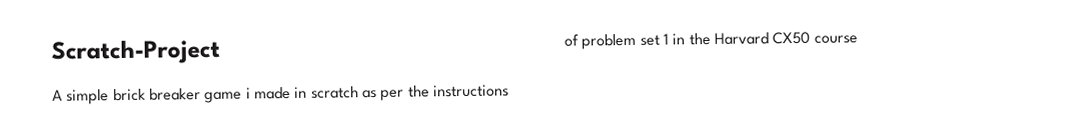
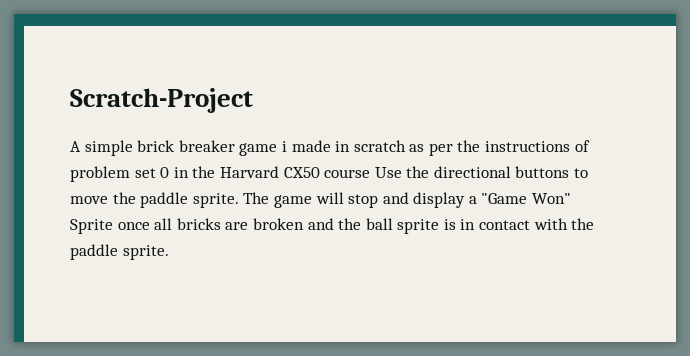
[662,33,669,45] 1 -> [160,167,170,178] 0
(858, 39) none -> [374,166,589,178] [70,192,572,208] [70,218,595,234] [70,244,169,260] Use the directional buttons to move the paddle sprite. The game will stop and display a "Game Won" Sprite once all bricks are broken and the ball sprite is in contact with the paddle sprite.

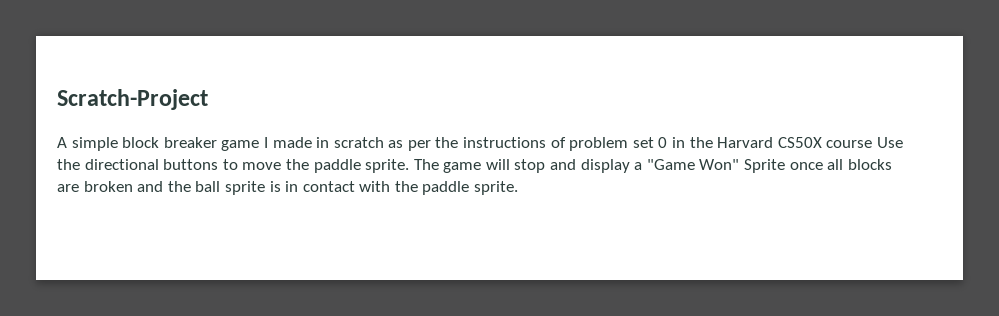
[137,140,175,152] brick -> [122,137,160,148] block
[281,141,287,152] i -> [263,137,268,148] I
[283,167,320,178] CX50 -> [777,137,822,148] CS50X
[176,218,221,230] bricks -> [847,159,892,170] blocks

